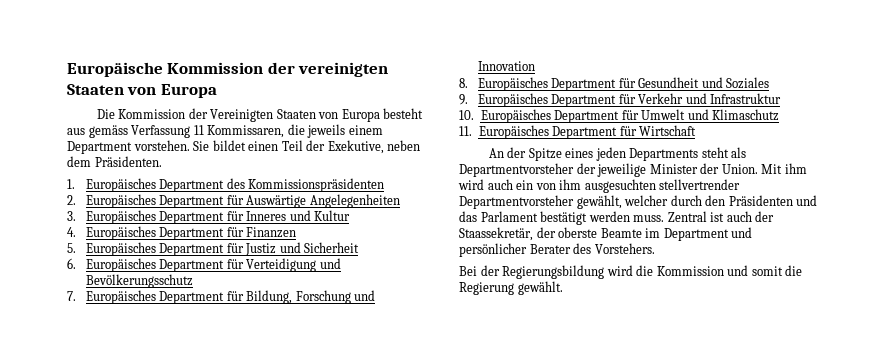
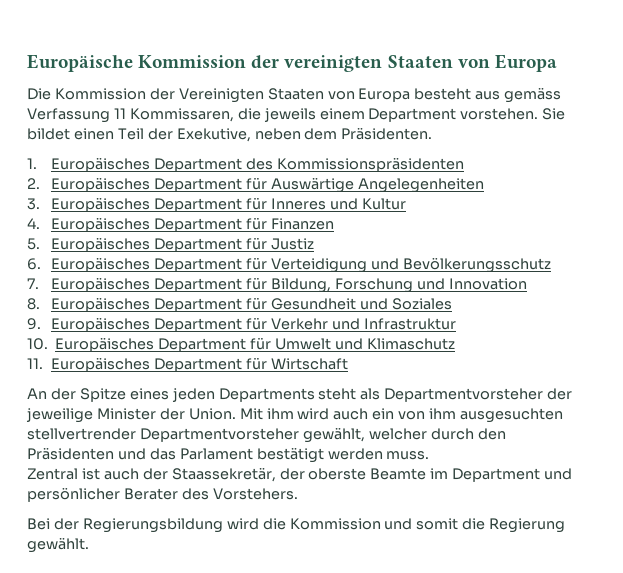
[279,242,360,253] und Sicherheit -> (315, 244) none
(665, 218) none -> (430, 455) //

